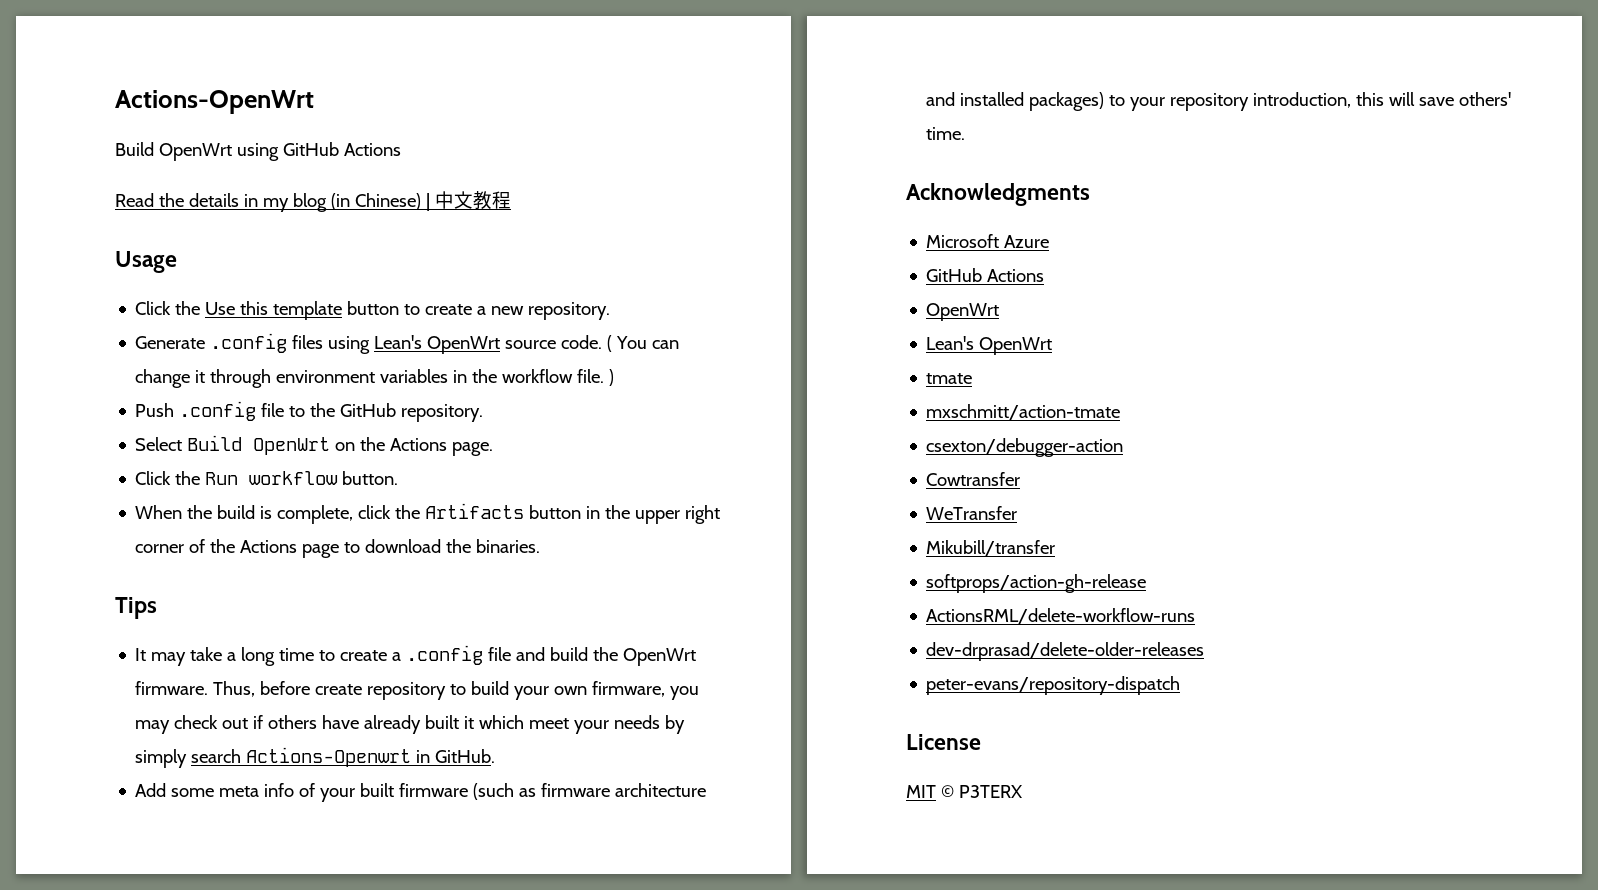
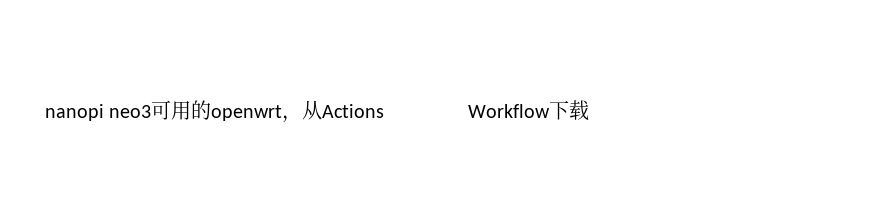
[115,90,314,114] [115,142,401,161] [115,191,511,212] [115,251,177,273] [135,301,611,320] [135,333,680,354] [135,369,615,388] [135,401,484,422] [135,435,494,456] [135,471,399,485] [135,503,721,524] [135,539,541,558] [115,597,157,619] [135,645,697,666] [135,681,700,700] [135,715,686,734] [135,747,496,768] [135,783,707,802] [926,92,1512,111] [926,127,966,140] [906,183,1090,206] [926,234,1050,248] [926,268,1045,282] [926,303,1000,321] [926,336,1053,355] [926,373,973,384] [926,404,1121,420] [926,438,1124,457] [926,472,1021,486] [926,506,1018,520] [926,540,1056,556] [926,574,1147,593] [926,608,1196,624] [926,642,1205,661] [926,676,1181,695] [906,734,981,750] [906,785,1022,798] Actions-OpenWrt // Build OpenWrt using GitHub Actions // Read the details in my blog (in Chinese) | 中文教程 // Usage // Click the Use this template button to create a new repository. // Generate .config files using Lean's OpenWrt source code. ( You can change it through environment variables in the workflow file. ) // Push .config file to the GitHub repository. // Select Build OpenWrt on the Actions page. // Click the Run workflow button. // When the build is complete, click the Artifacts button in the upper right corner of the Actions page to download the binaries. // Tips // It may take a long time to create a .config file and build the OpenWrt firmware. Thus, before create repository to build your own firmware, you may check out if others have already built it which meet your needs by simply search Actions-Openwrt in GitHub. // Add some meta info of your built firmware (such as firmware architecture and installed packages) to your repository introduction, this will save others' time. // Acknowledgments // Microsoft Azure // GitHub Actions // OpenWrt // Lean's OpenWrt // tmate // mxschmitt/action-tmate // csexton/debugger-action // Cowtransfer // WeTransfer // Mikubill/transfer // softprops/action-gh-release // ActionsRML/delete-workflow-runs // dev-drprasad/delete-older-releases // peter-evans/repository-dispatch // License // MIT © P3TERX -> [45,100,589,123] nanopi neo3可用的openwrt，从Actions Workflow下载

